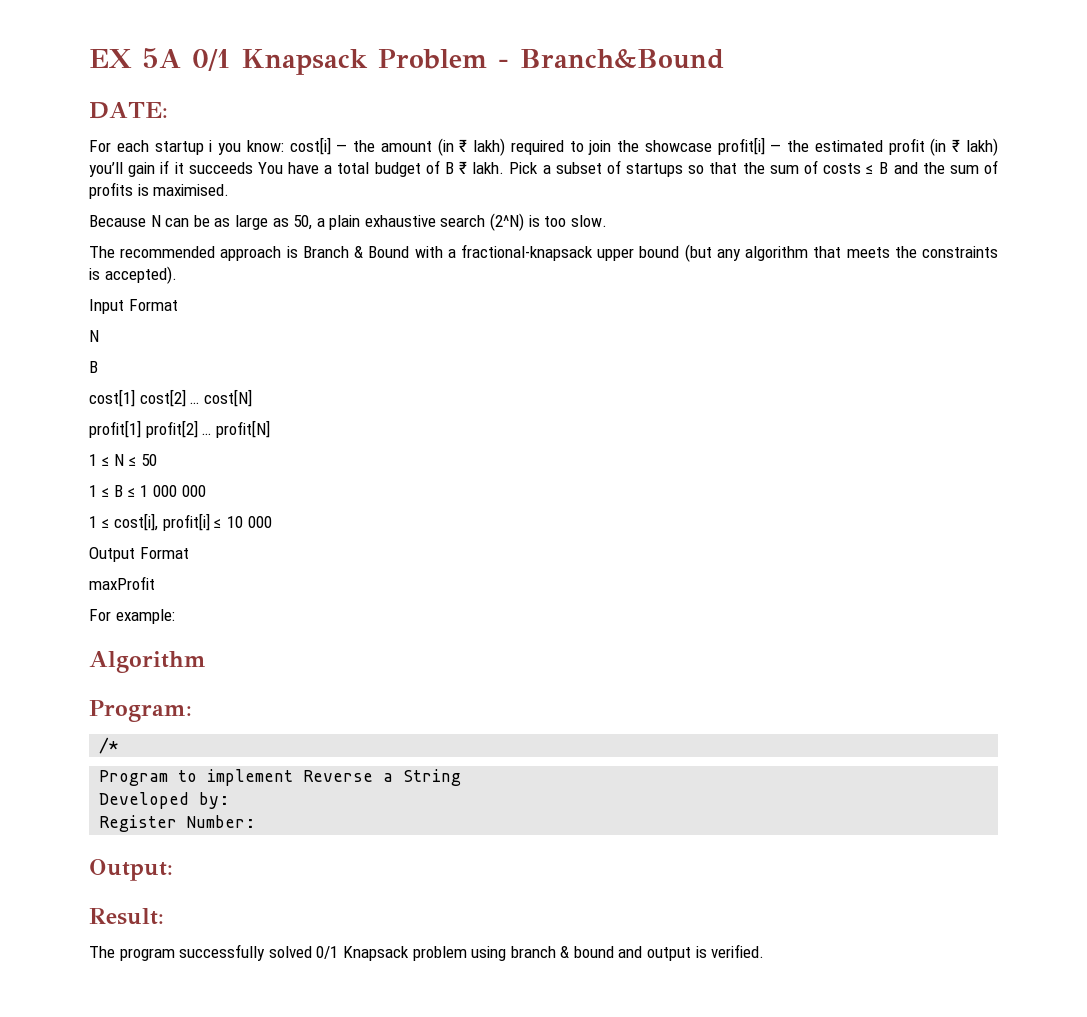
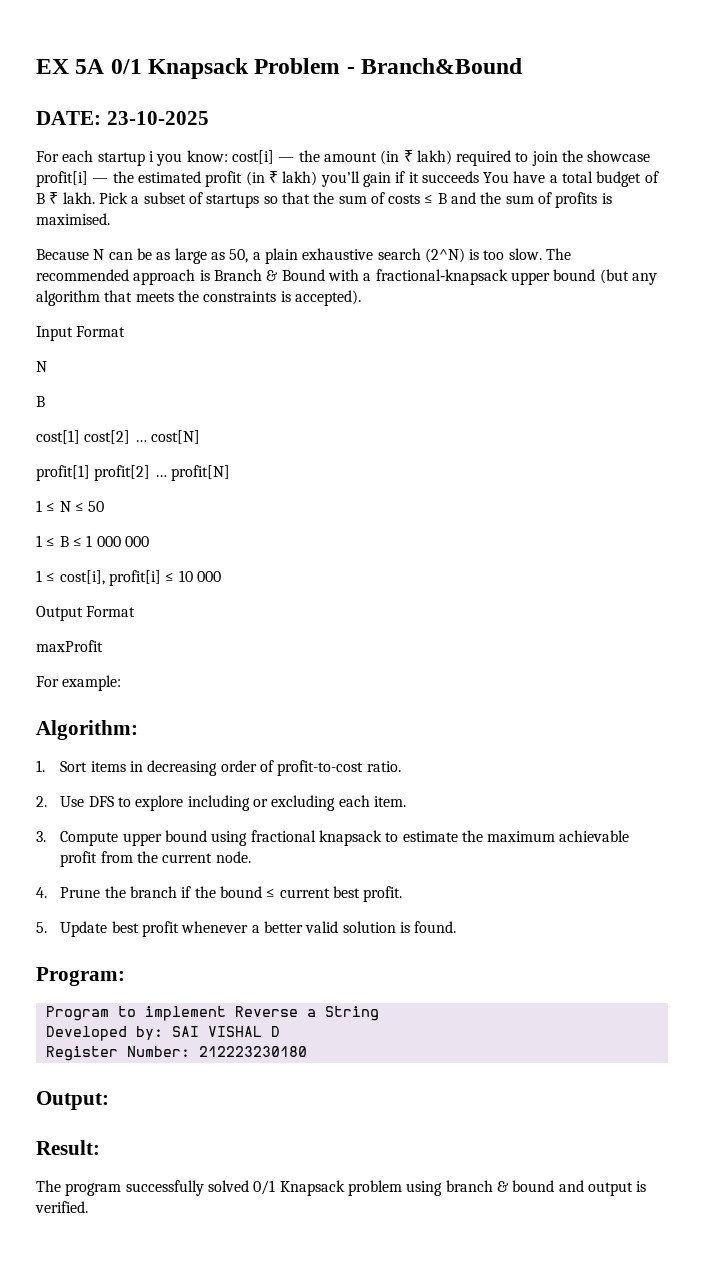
(168, 110) none -> [106,111,209,125] 23-10-2025
(607, 221) // -> (542, 254) none
[89,651,206,673] Algorithm -> [36,720,138,740] [36,760,401,776] [36,795,406,811] [36,830,630,846] [60,851,251,867] [36,886,403,902] [36,921,457,937] Algorithm: // 1. Sort items in decreasing order of profit-to-cost ratio. // 2. Use DFS to explore including or excluding each item. // 3. Compute upper bound using fractional knapsack to estimate the maximum achievable profit from the current node. // 4. Prune the branch if the bound ≤ current best profit. // 5. Update best profit whenever a better valid solution is found.
[99,737,119,754] // /* -> (125, 976) none
(230, 800) none -> [171,1026,280,1037] SAI VISHAL D
(256, 821) none -> [198,1046,307,1057] 212223230180

